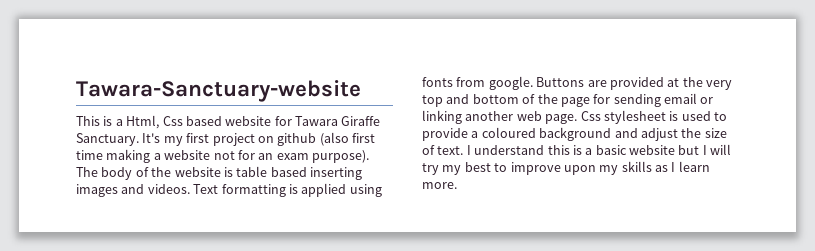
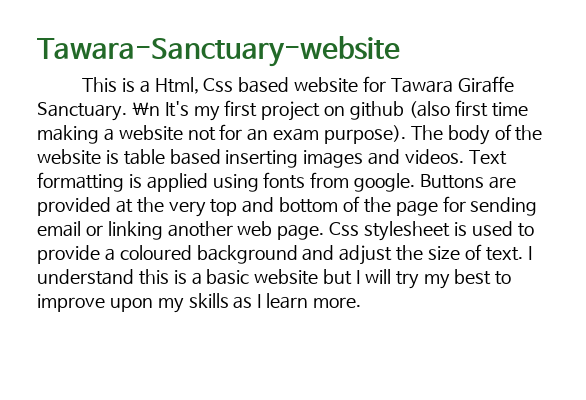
(139, 139) none -> [131,102,160,116] \n

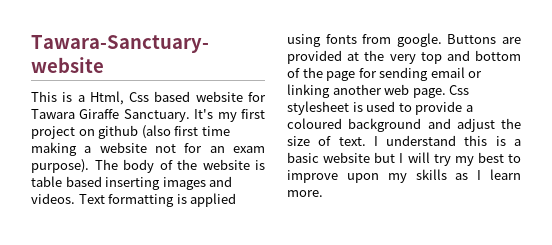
[131,102,160,116] \n -> (190, 115) none

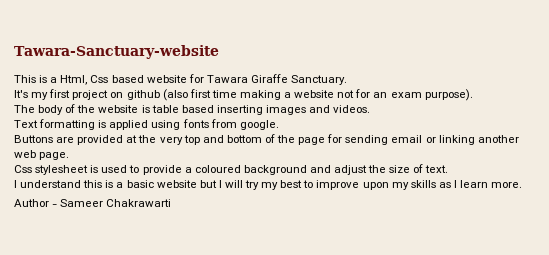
(190, 115) none -> (348, 80) //
(89, 166) none -> (473, 95) //
(75, 198) none -> (371, 109) //
(442, 40) none -> (279, 125) //
(446, 93) none -> (70, 156) //
(366, 141) none -> (449, 169) //
(323, 193) none -> [14,199,172,207] // Author - Sameer Chakrawarti

